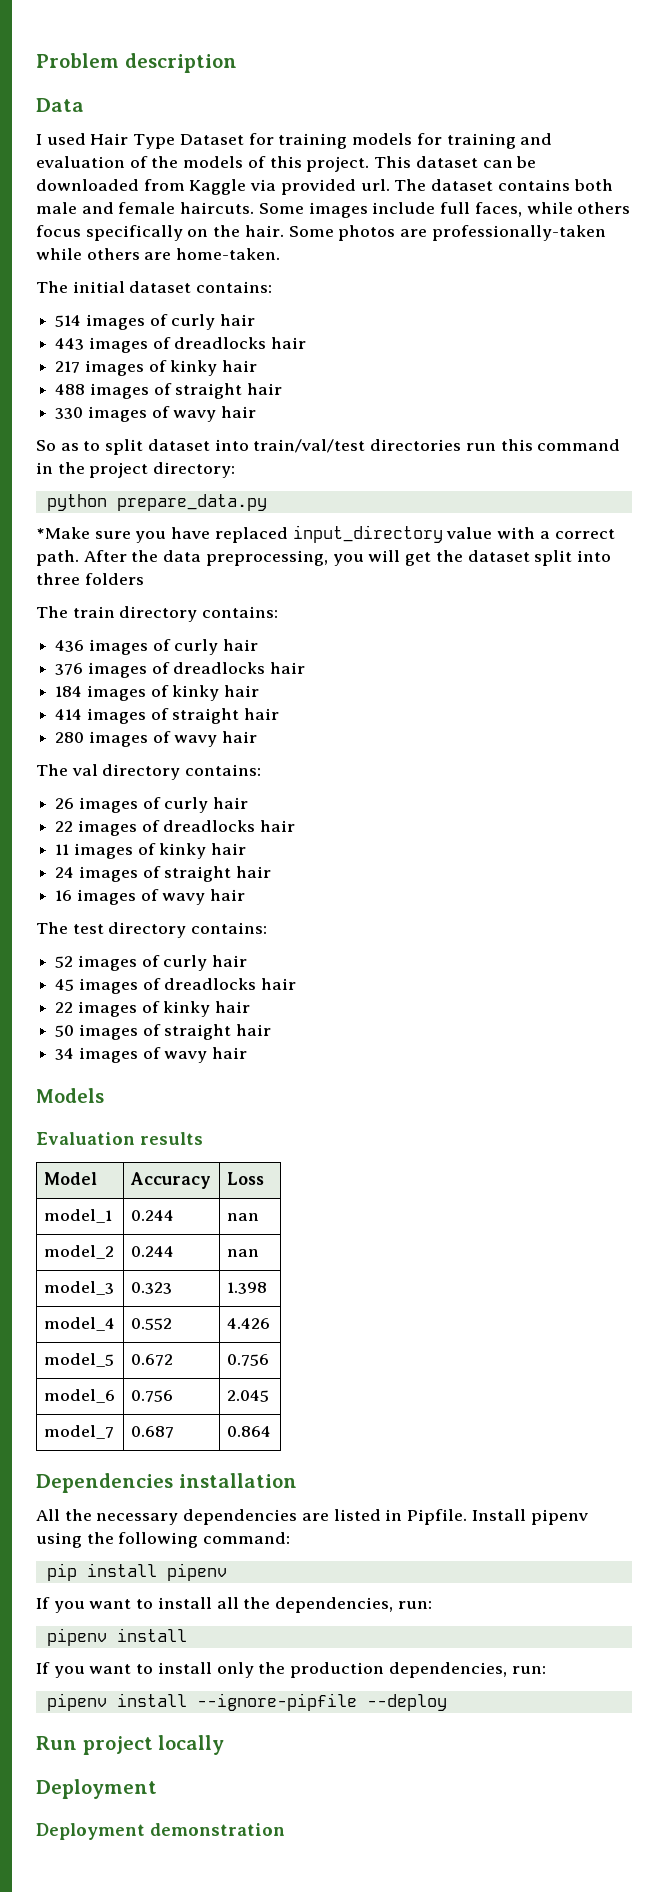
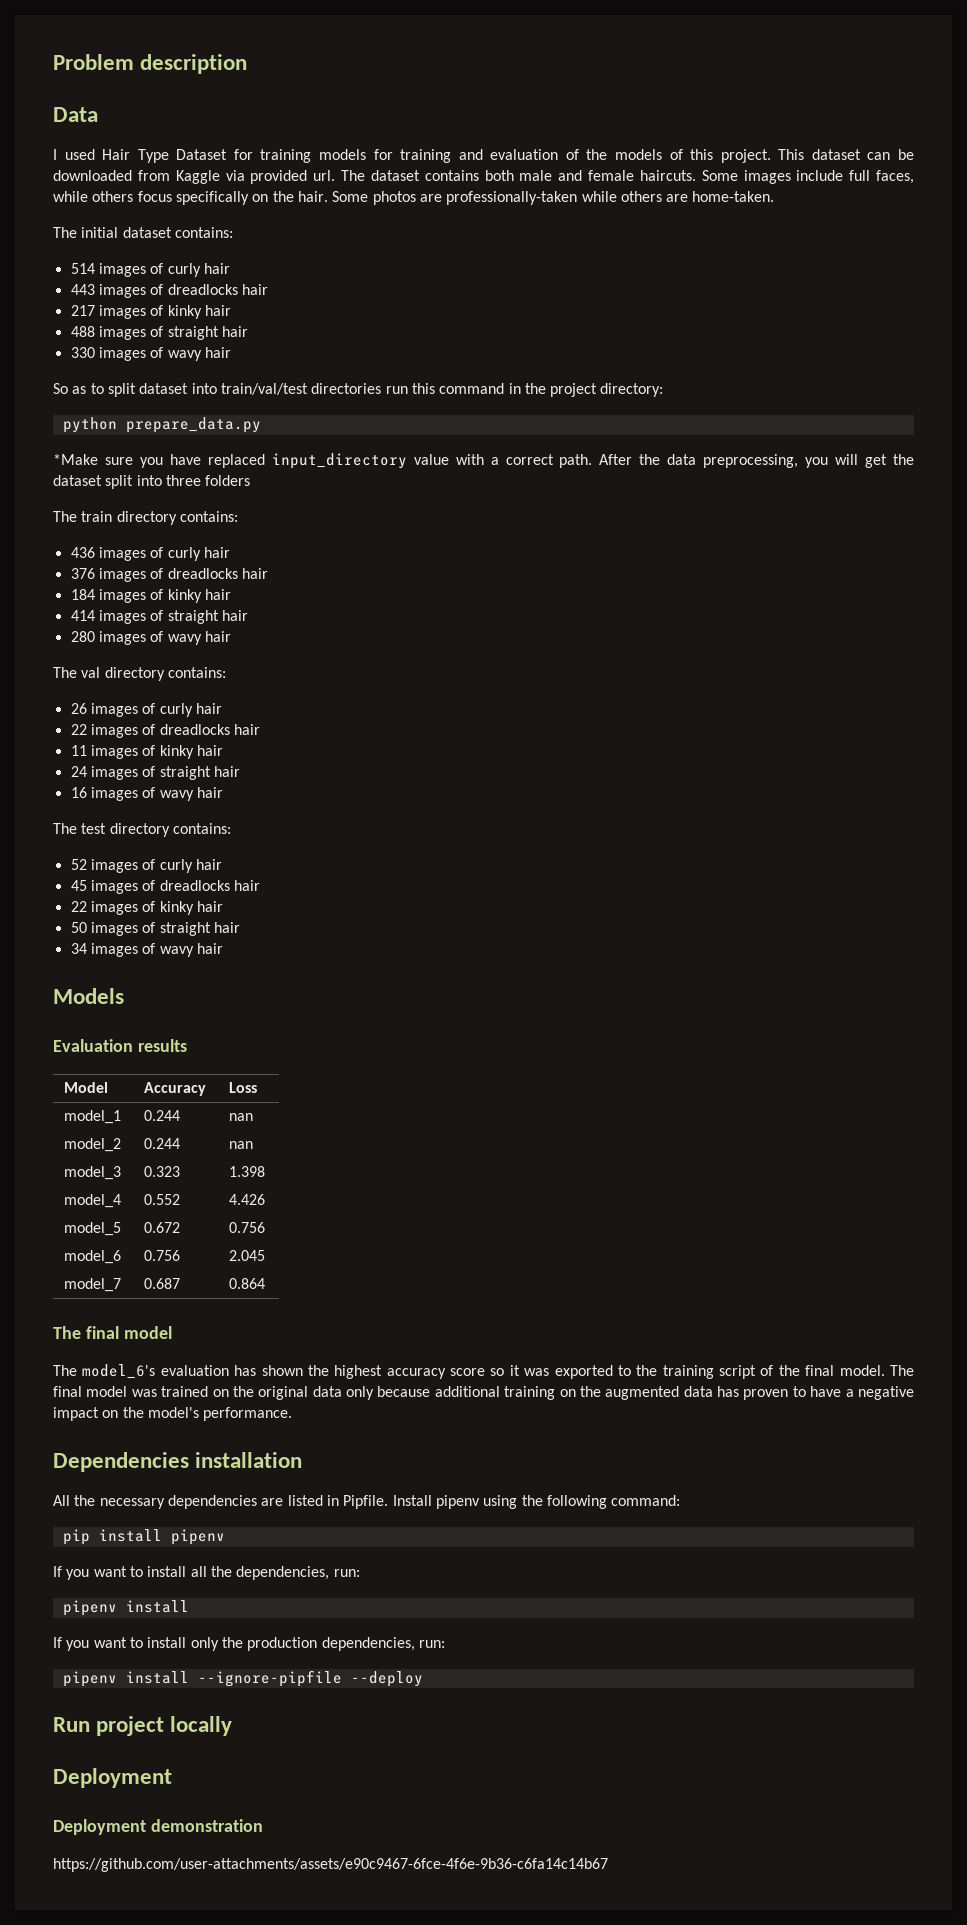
(271, 1431) none -> [53,1326,172,1339] [53,1364,915,1379] [53,1386,915,1400] [53,1407,293,1421] // The final model // The model_6's evaluation has shown the highest accuracy score so it was exported to the training script of the final model. The final model was trained on the original data only because additional training on the augmented data has proven to have a negative impact on the model's performance.
(285, 1829) none -> [53,1858,608,1872] // https://github.com/user-attachments/assets/e90c9467-6fce-4f6e-9b36-c6fa14c14b67

